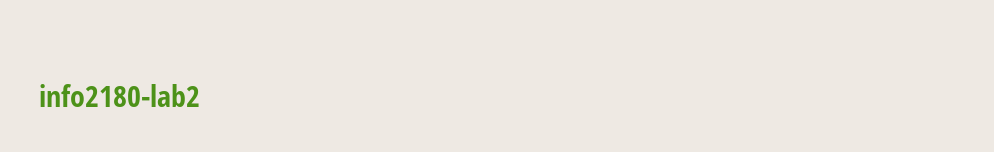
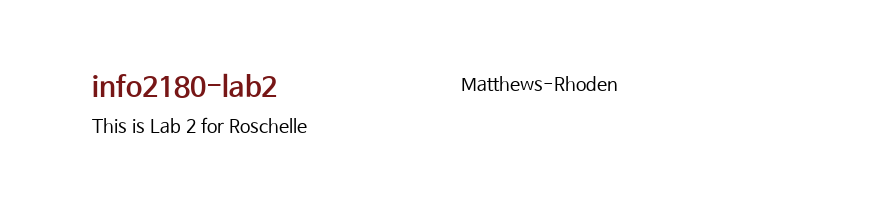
(200, 95) none -> [92,117,308,134] [461,76,618,92] // This is Lab 2 for Roschelle Matthews-Rhoden

